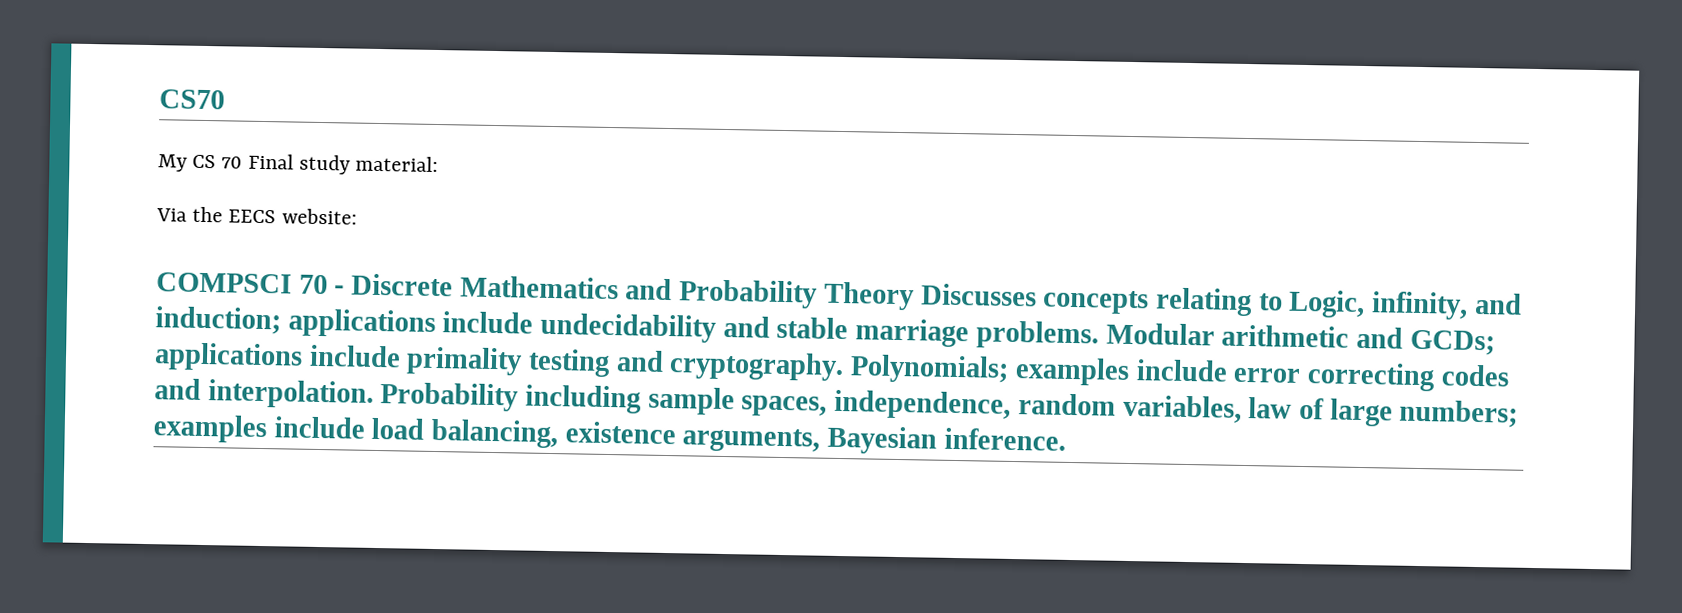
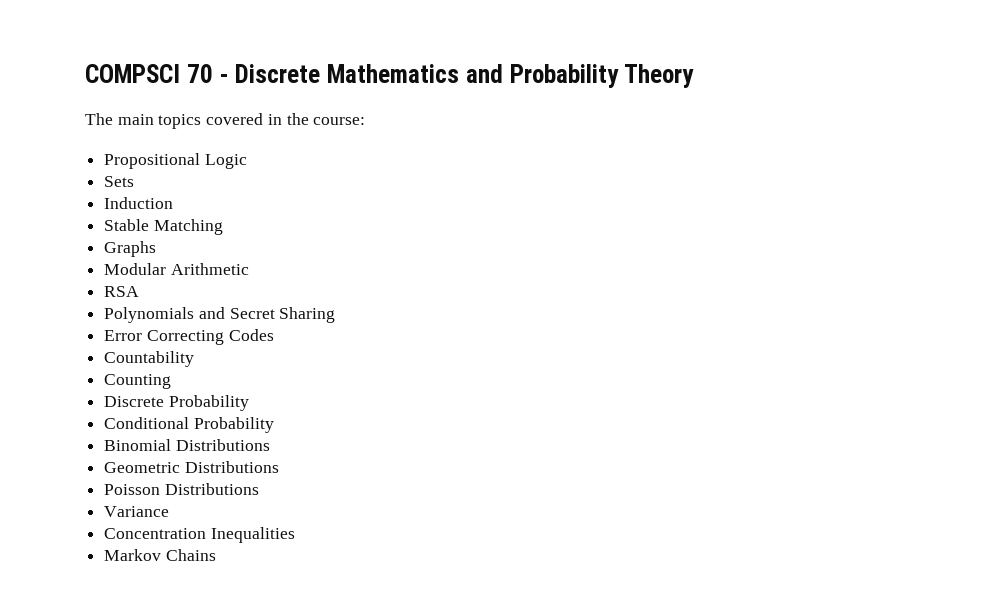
[159,89,225,110] [158,153,439,175] [156,206,357,225] CS70 // My CS 70 Final study material: // Via the EECS website: // -> (85, 73) none
[920,283,1522,320] [155,306,1495,356] [154,342,1510,392] [154,378,1519,428] [153,414,1066,455] Discusses concepts relating to Logic, infinity, and induction; applications include undecidability and stable marriage problems. Modular arithmetic and GCDs; applications include primality testing and cryptography. Polynomials; examples include error correcting codes and interpolation. Probability including sample spaces, independence, random variables, law of large numbers; examples include load balancing, existence arguments, Bayesian inference. -> [85,113,366,129] [104,153,247,169] [104,176,135,187] [104,197,174,209] [104,219,223,235] [104,241,157,257] [104,263,249,275] [104,286,140,297] [104,307,336,323] [104,329,274,345] [104,351,195,367] [104,374,172,389] [104,395,249,411] [104,417,274,433] [104,439,270,451] [104,461,279,473] [104,483,259,495] [104,506,170,517] [104,527,295,543] [104,549,216,561] // The main topics covered in the course: // Propositional Logic // Sets // Induction // Stable Matching // Graphs // Modular Arithmetic // RSA // Polynomials and Secret Sharing // Error Correcting Codes // Countability // Counting // Discrete Probability // Conditional Probability // Binomial Distributions // Geometric Distributions // Poisson Distributions // Variance // Concentration Inequalities // Markov Chains

